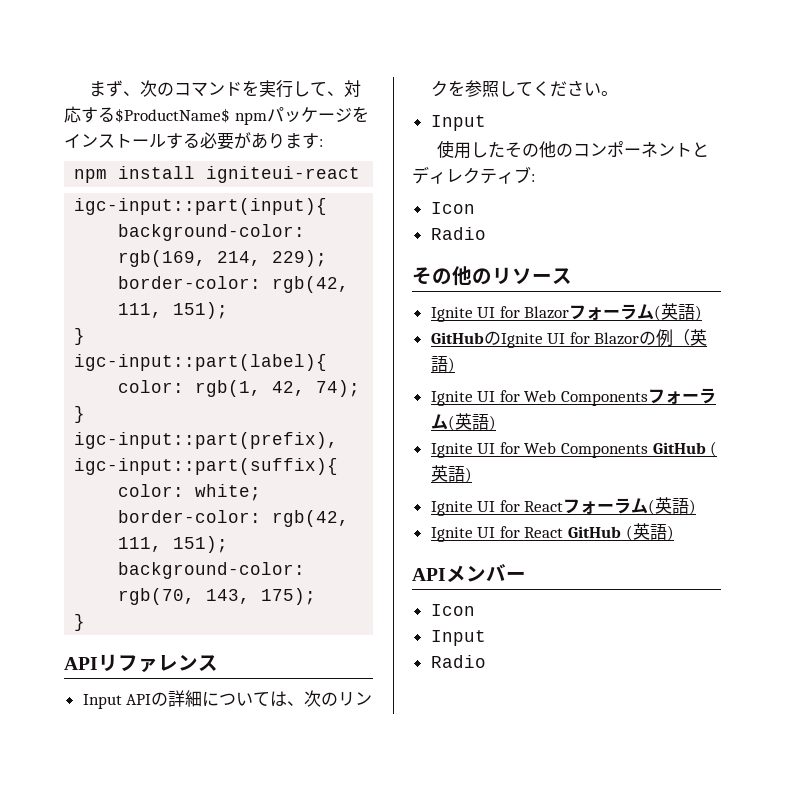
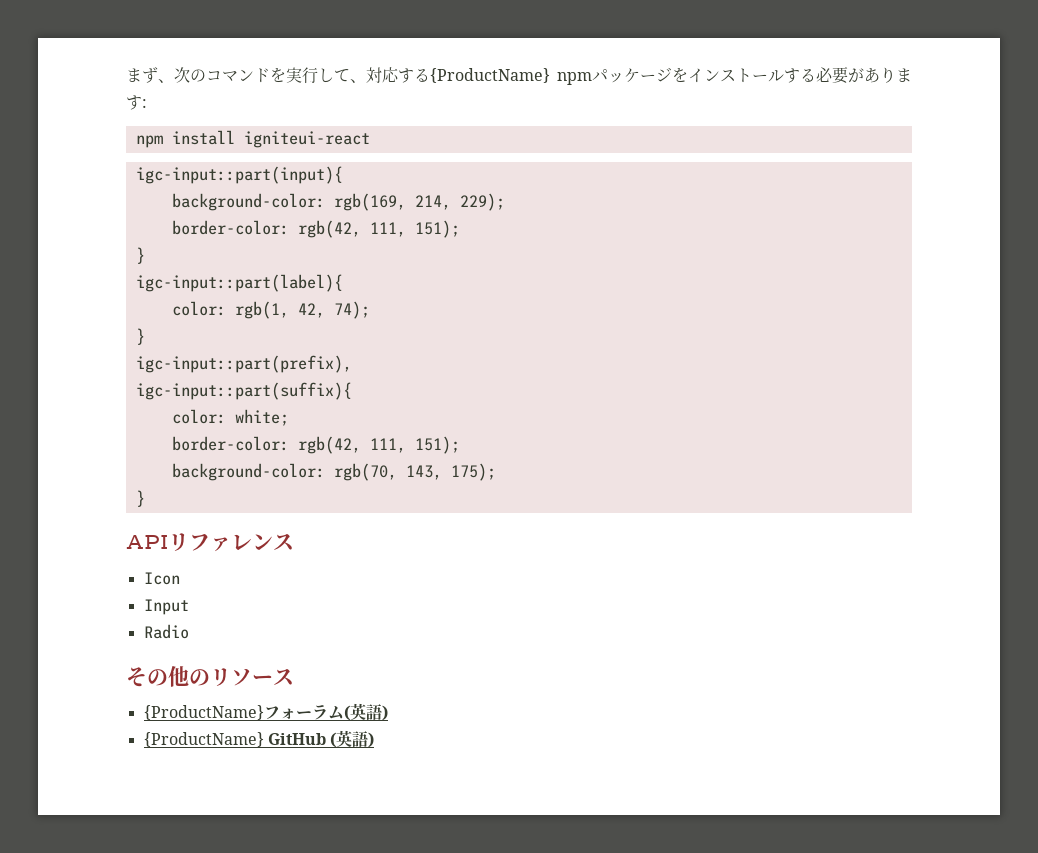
[115,108,230,123] $ProductName$ -> [430,68,550,83] {ProductName}
[82,690,373,709] [430,80,618,97] [430,115,486,131] [437,140,710,159] [412,166,535,184] [430,202,475,214] Input APIの詳細については、次のリンクを参照してください。 // Input // 使用したその他のコンポーネントとディレクティブ: // Icon -> [143,572,180,585] [143,599,189,615] Icon // Input
[430,303,703,322] [430,329,708,348] [430,355,455,373] [430,388,717,406] [430,413,496,431] [430,441,718,458] [430,465,472,483] [430,497,697,516] [430,523,674,542] [412,564,526,582] [430,604,475,616] [430,630,486,646] [430,655,486,668] Ignite UI for Blazorフォーラム(英語) // GitHubのIgnite UI for Blazorの例（英語) // Ignite UI for Web Componentsフォーラム(英語) // Ignite UI for Web Components GitHub (英語) // Ignite UI for Reactフォーラム(英語) // Ignite UI for React GitHub (英語) // APIメンバー // Icon // Input // Radio -> [143,703,388,721] [143,730,375,748] {ProductName}フォーラム(英語) // {ProductName} GitHub (英語)

